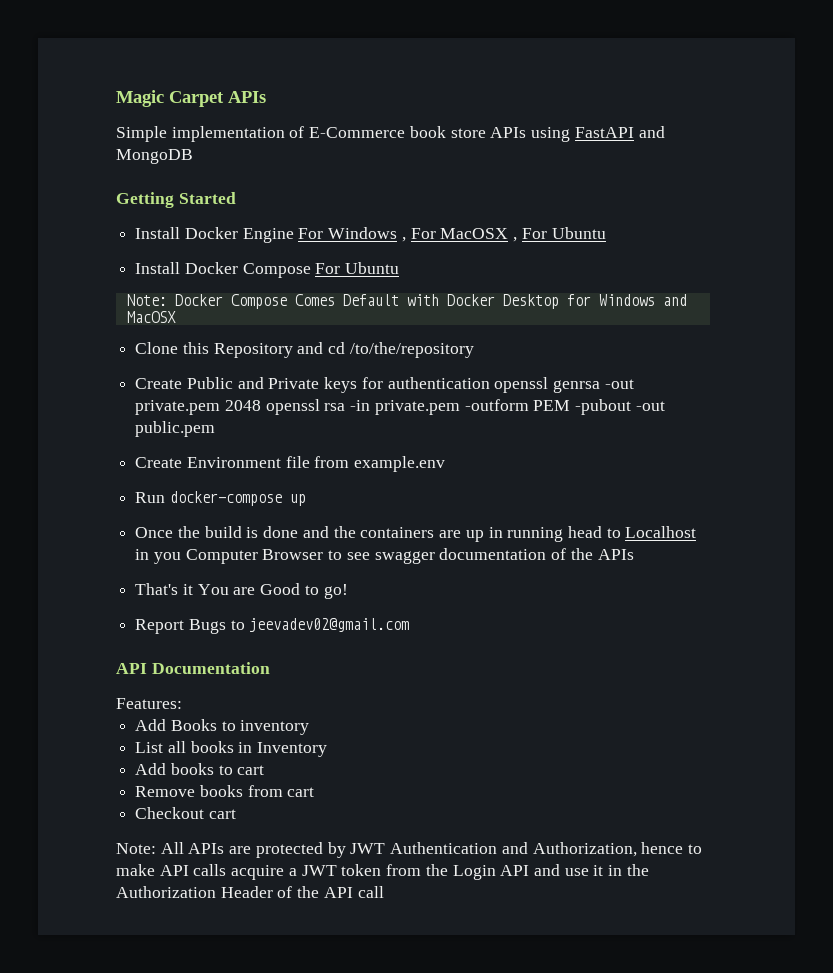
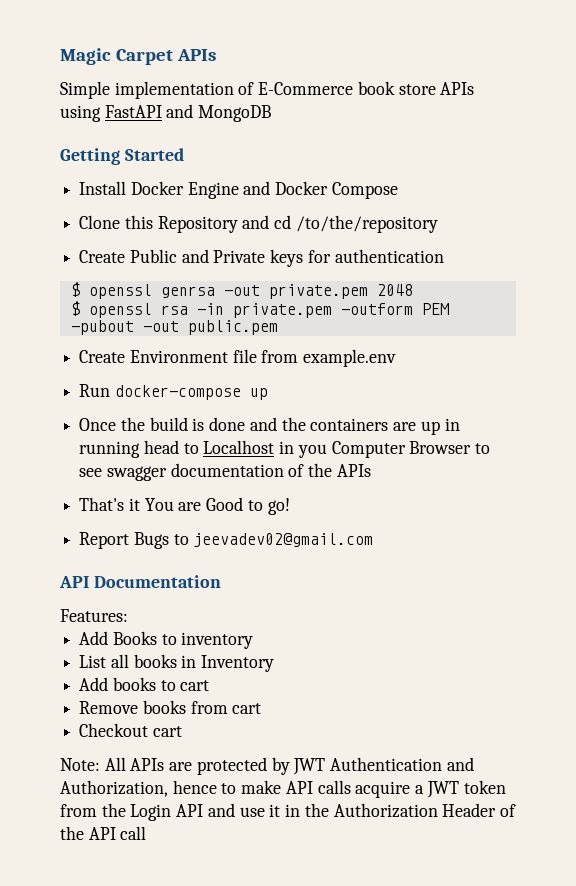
[298,227,606,242] [135,262,400,278] [126,294,687,309] [126,311,176,323] For Windows , For MacOSX , For Ubuntu // Install Docker Compose For Ubuntu // Note: Docker Compose Comes Default with Docker Desktop for Windows and MacOSX -> [243,181,398,199] and Docker Compose
(490, 383) none -> [70,282,80,297] // $
(261, 405) none -> [70,301,80,316] // $

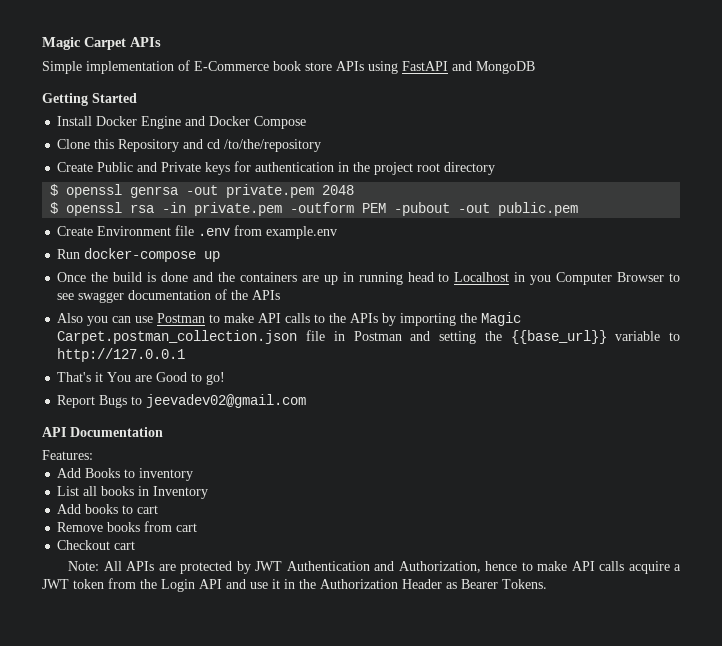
(444, 256) none -> [338,162,496,175] in the project root directory
(257, 356) none -> [198,228,231,236] .env
(371, 470) none -> [57,312,522,326] [57,330,681,344] [57,348,186,362] // Also you can use Postman to make API calls to the APIs by importing the Magic Carpet.postman_collection.json file in Postman and setting the {{base_url}} variable to http://127.0.0.1
[499,804,516,817] [60,826,147,840] of the API call -> [446,579,547,589] as Bearer Tokens.

